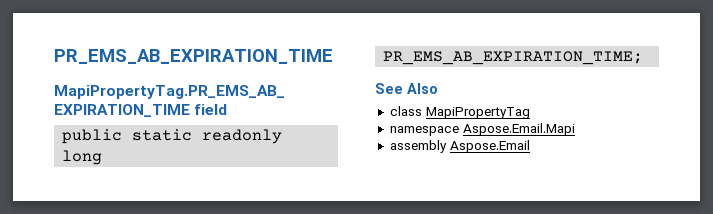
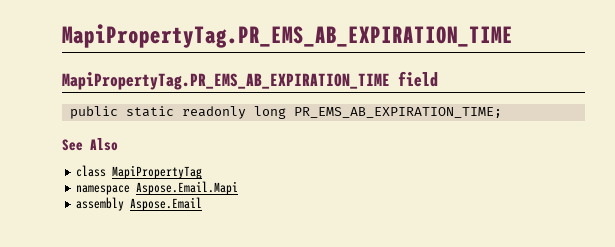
[54,49,333,64] PR_EMS_AB_EXPIRATION_TIME -> [62,24,513,48] MapiPropertyTag.PR_EMS_AB_EXPIRATION_TIME

